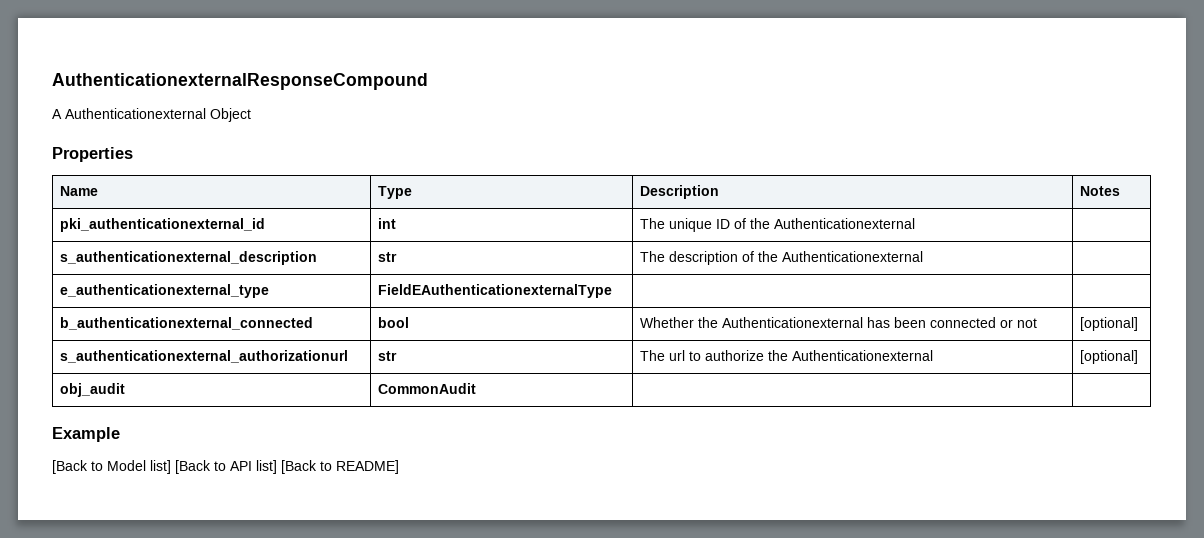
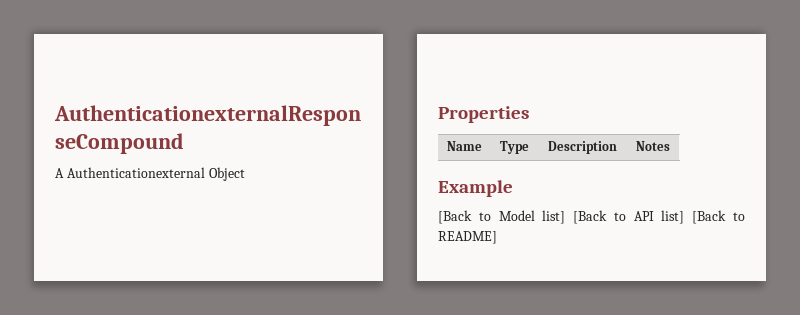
[59,218,265,232] [377,218,396,229] [639,218,915,232] [59,251,317,265] [377,252,397,262] [639,251,923,265] [59,284,269,298] [377,284,612,298] [59,317,313,330] [377,317,409,328] [639,317,1037,328] [1079,317,1138,331] [59,350,348,363] [377,351,397,361] [639,350,933,361] [1079,350,1138,364] [59,383,125,397] [377,383,476,394] // pki_authenticationexternal_id | int | The unique ID of the Authenticationexternal | // s_authenticationexternal_description | str | The description of the Authenticationexternal | // e_authenticationexternal_type | FieldEAuthenticationexternalType | | // b_authenticationexternal_connected | bool | Whether the Authenticationexternal has been connected or not | [optional] // s_authenticationexternal_authorizationurl | str | The url to authorize the Authenticationexternal | [optional] // obj_audit | CommonAudit | | -> (670, 146) none

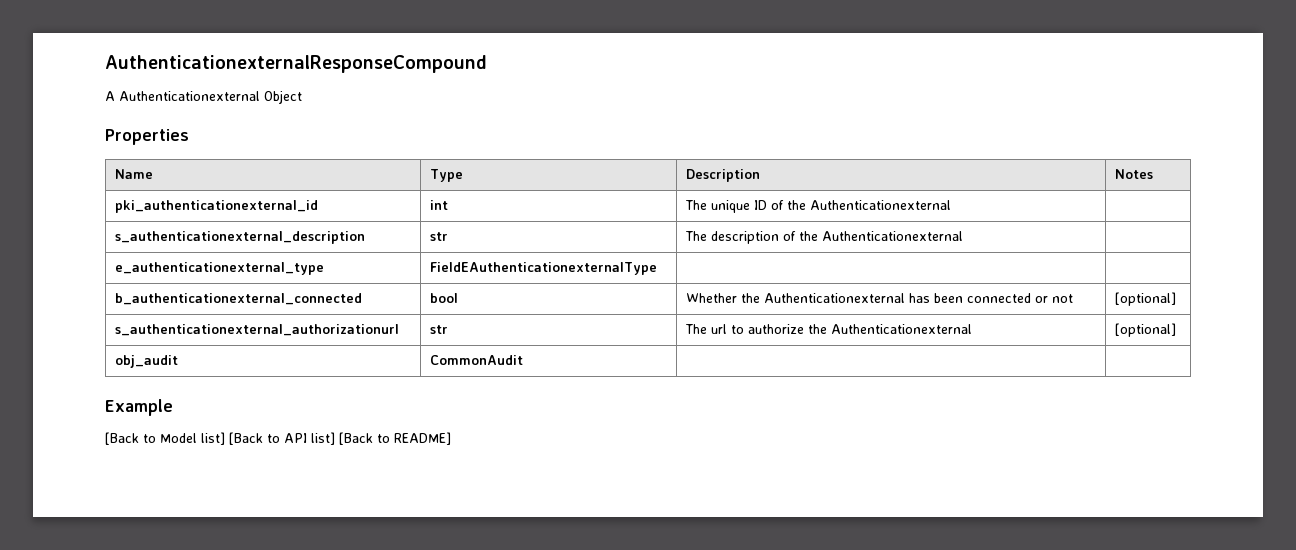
(670, 146) none -> [114,200,318,213] [429,200,448,210] [684,200,951,213] [114,231,365,244] [429,232,448,241] [684,231,963,244] [114,262,324,275] [429,262,657,275] [114,293,362,305] [429,293,458,303] [685,293,1073,303] [1114,292,1176,306] [114,324,399,336] [429,325,448,334] [684,324,972,334] [1114,323,1176,337] [114,355,178,368] [429,355,523,365] // pki_authenticationexternal_id | int | The unique ID of the Authenticationexternal | // s_authenticationexternal_description | str | The description of the Authenticationexternal | // e_authenticationexternal_type | FieldEAuthenticationexternalType | | // b_authenticationexternal_connected | bool | Whether the Authenticationexternal has been connected or not | [optional] // s_authenticationexternal_authorizationurl | str | The url to authorize the Authenticationexternal | [optional] // obj_audit | CommonAudit | |

